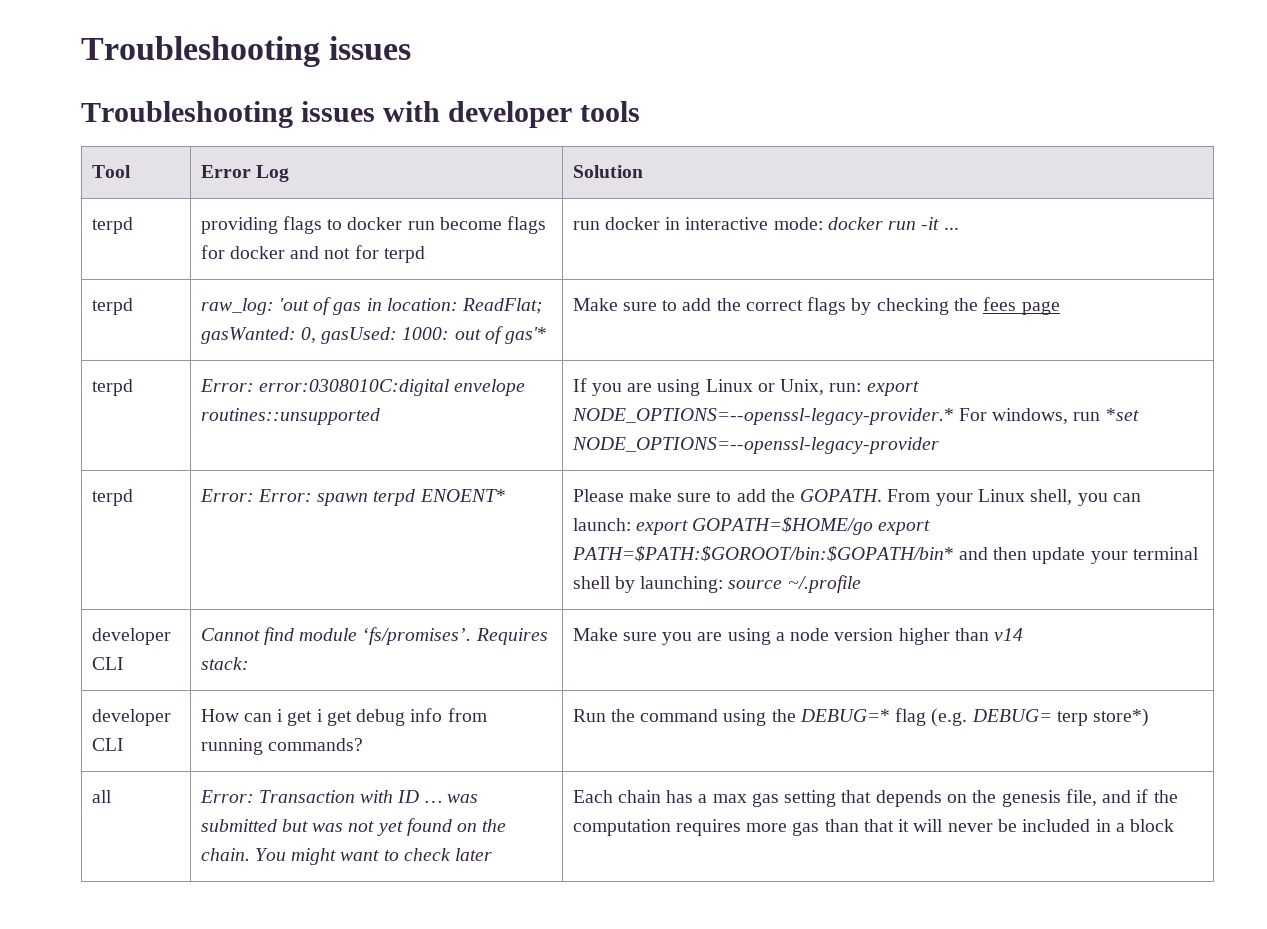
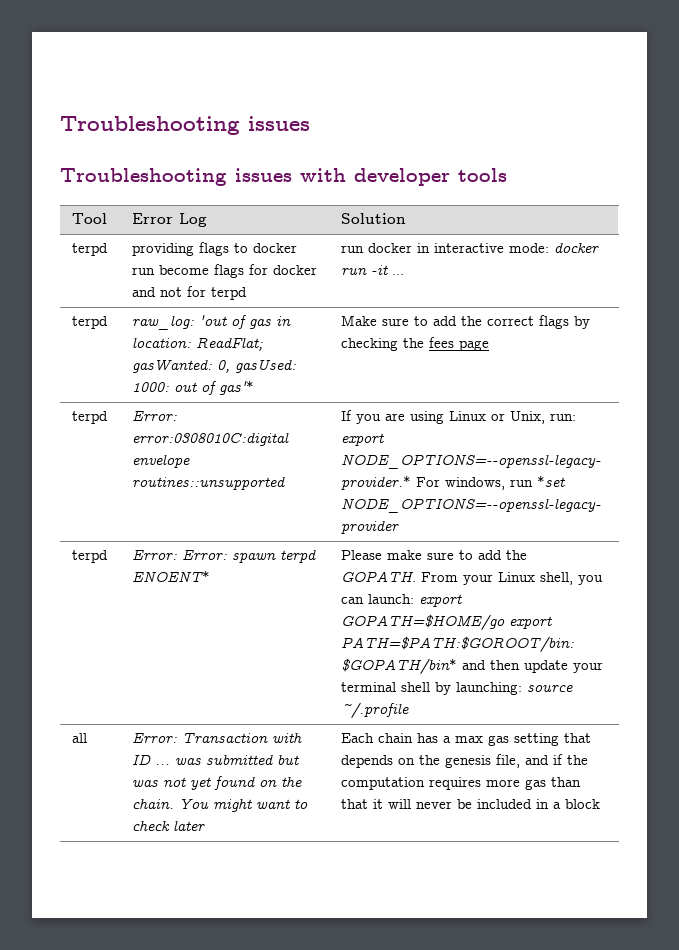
[91,628,171,645] [91,657,124,670] [200,627,548,645] [200,657,249,670] [572,628,1024,645] [91,709,171,726] [91,738,124,751] [200,708,487,726] [200,738,363,755] [572,708,1150,727] // developer CLI | Cannot find module ‘fs/promises’. Requires stack: | Make sure you are using a node version higher than v14 // developer CLI | How can i get i get debug info from running commands? | Run the command using the DEBUG=* flag (e.g. DEBUG= terp store*) -> (410, 710) none

